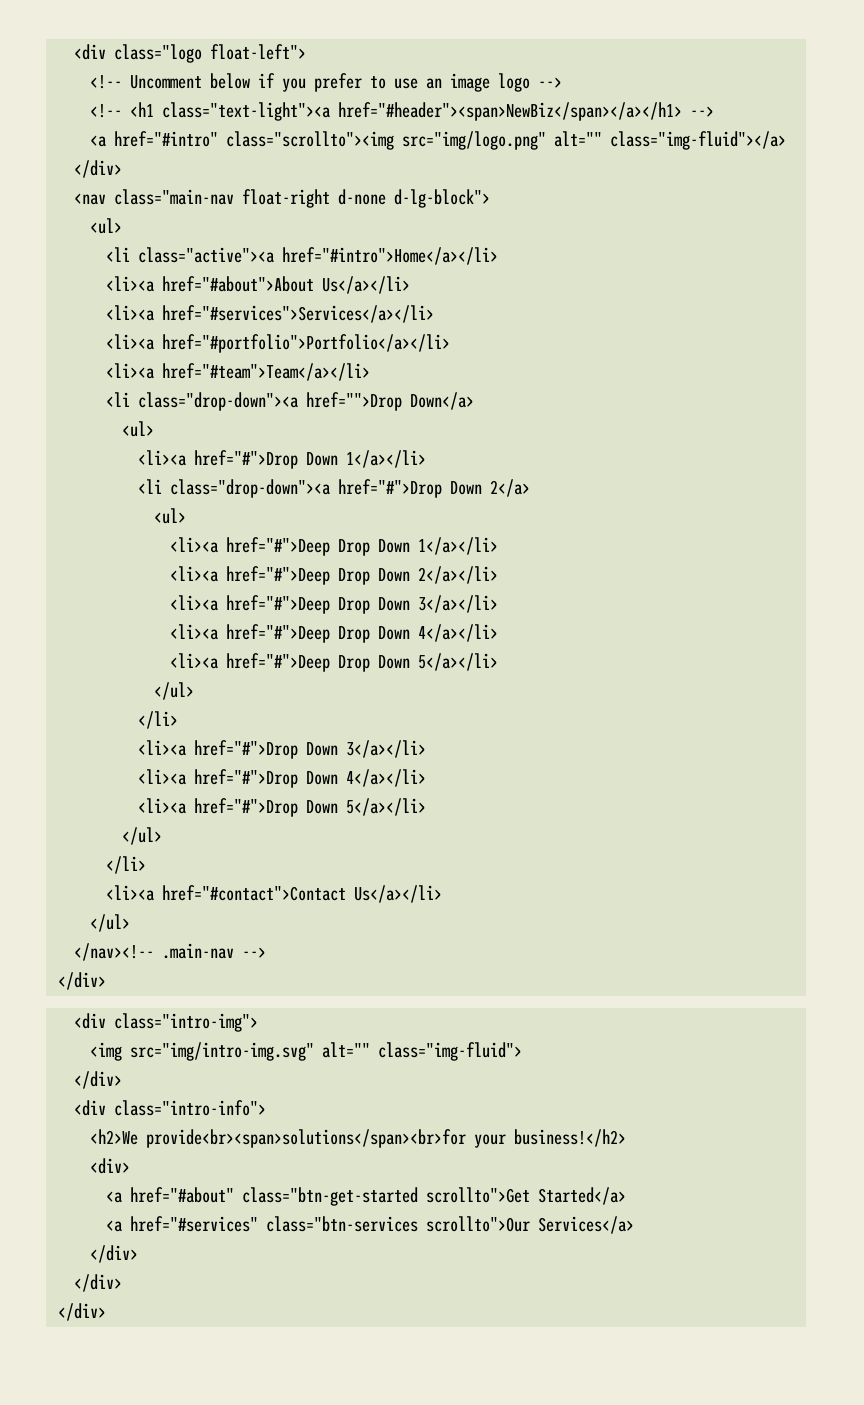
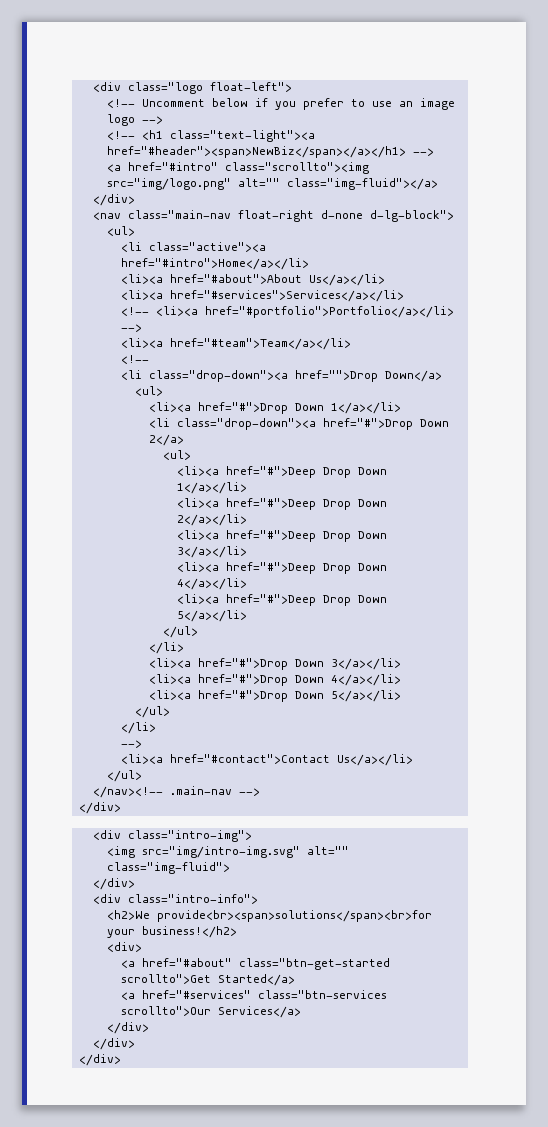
(434, 314) none -> [121,307,150,316] <!--
(450, 343) none -> [121,324,143,332] -->
(370, 372) none -> [121,355,150,364] // <!--
(146, 865) none -> [121,740,143,748] // -->

